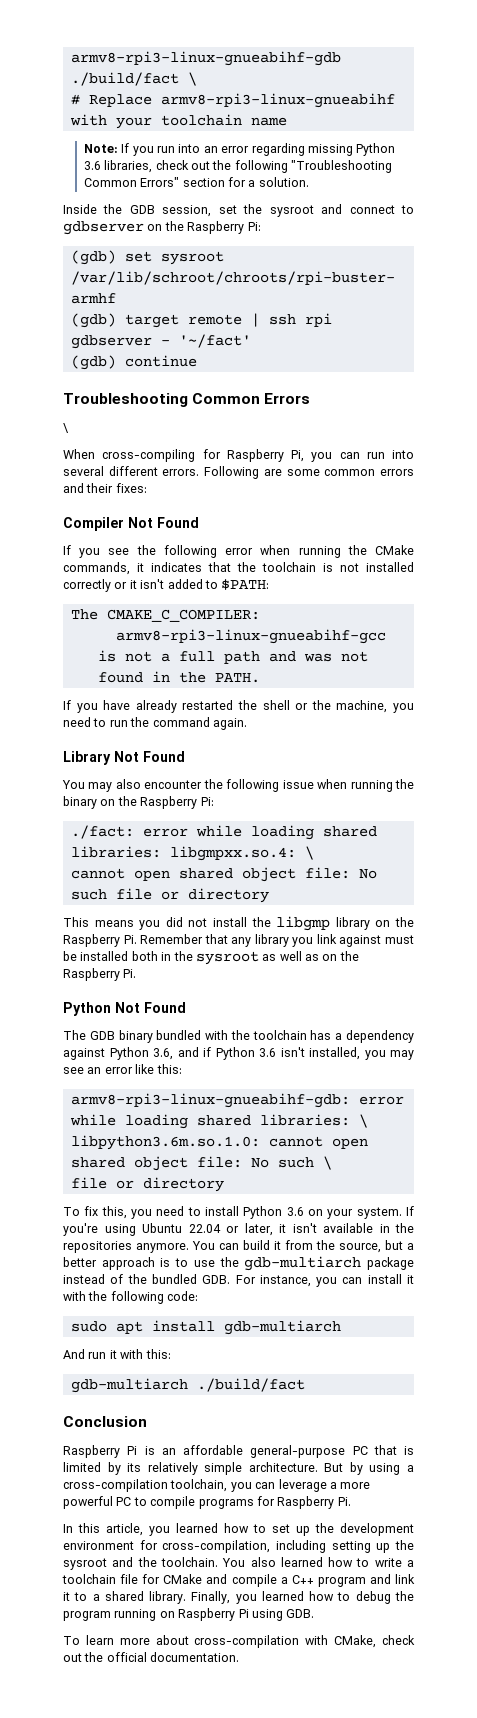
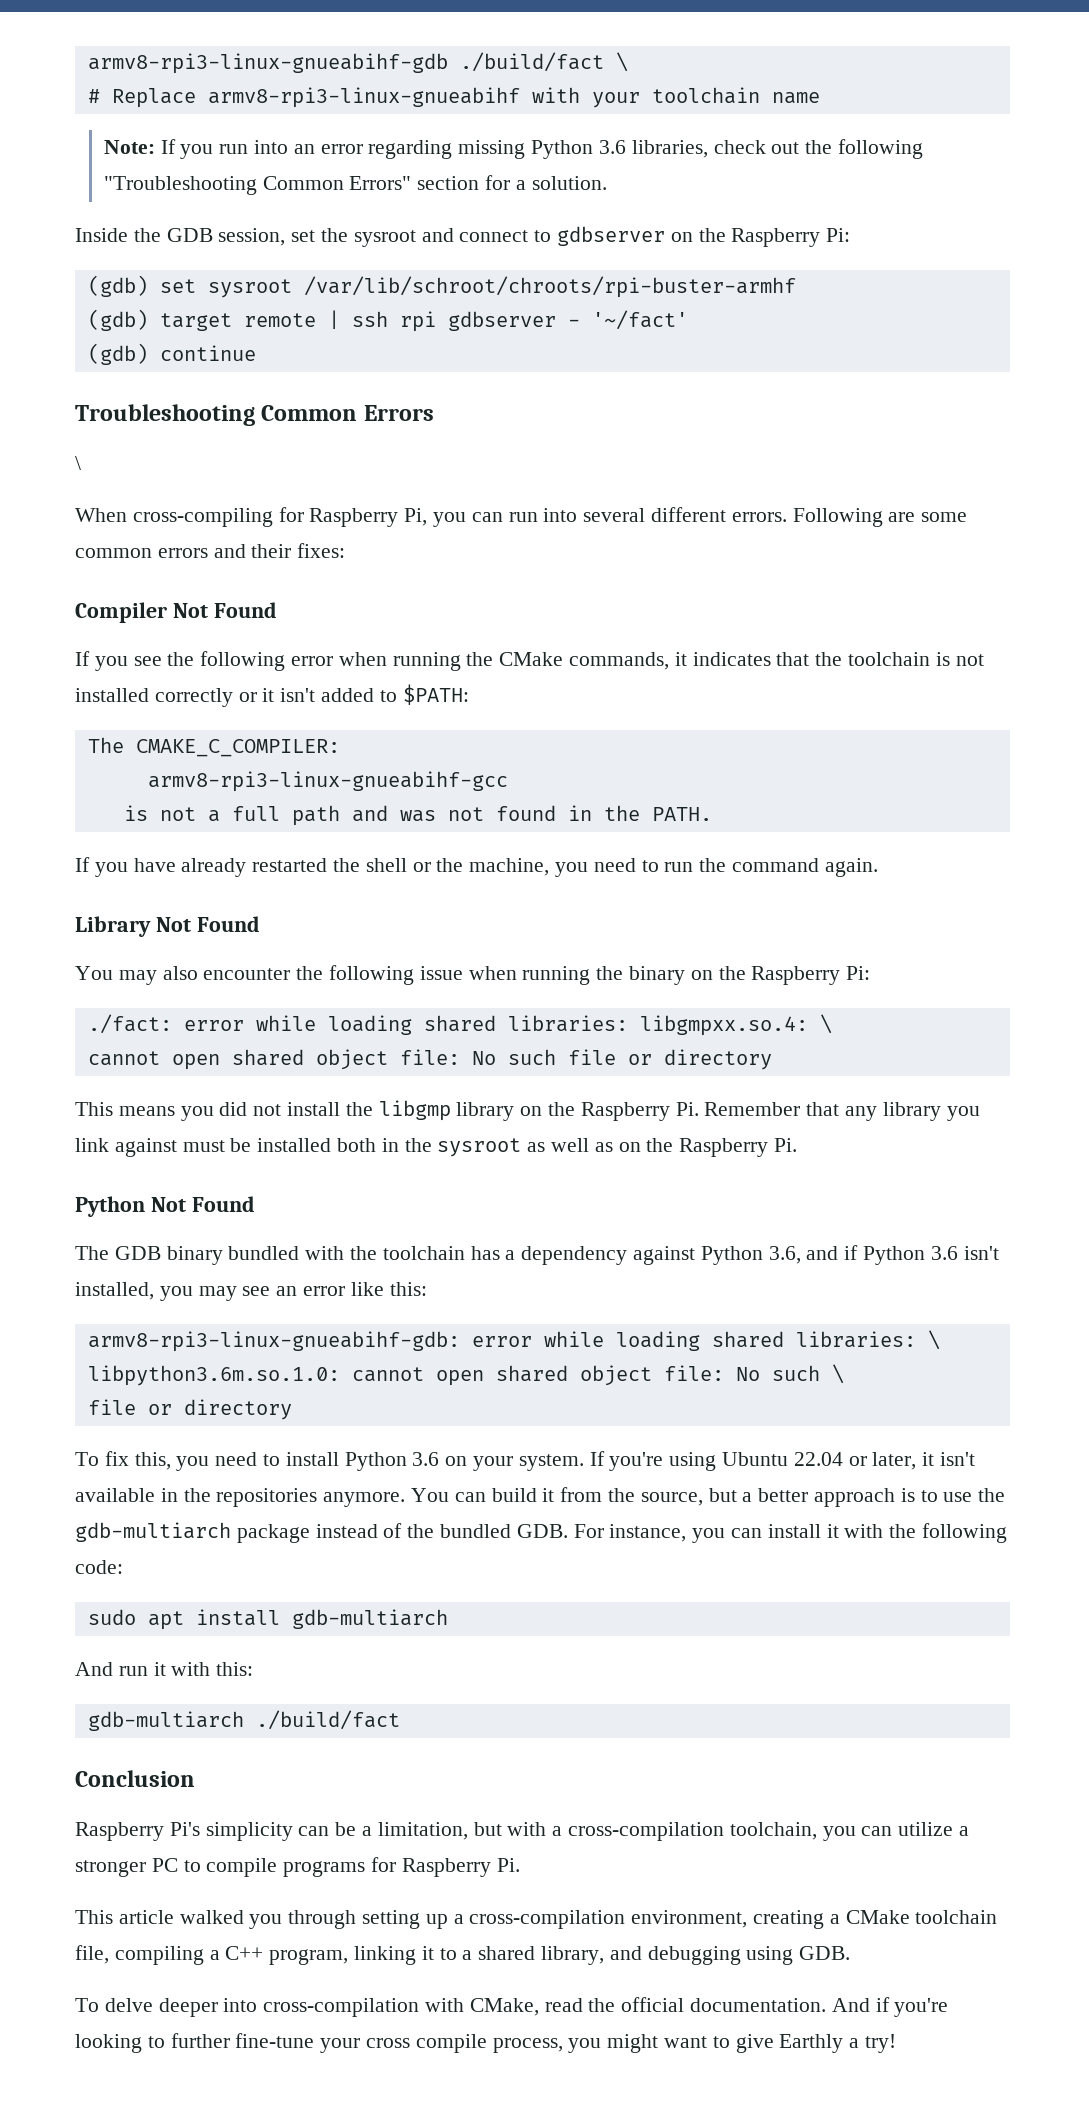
[127,1445,414,1458] [63,1462,401,1475] Pi is an affordable general-purpose PC that is limited by its relatively simple architecture. But by using -> [169,1822,547,1841] Pi's simplicity can be a limitation, but with
[278,1479,371,1492] [63,1496,113,1509] leverage a more powerful -> [898,1822,970,1836] [75,1860,146,1877] utilize a stronger
[63,1523,414,1536] [63,1540,415,1553] [63,1557,415,1570] [62,1574,415,1587] [63,1591,414,1604] [63,1608,249,1621] In this article, you learned how to set up the development environment for cross-compilation, including setting up the sysroot and the toolchain. You also learned how to write a toolchain file for CMake and compile a C++ program and link it to a shared library. Finally, you learned how to debug the program running on Raspberry Pi -> [75,1910,998,1929] [75,1945,741,1965] This article walked you through setting up a cross-compilation environment, creating a CMake toolchain file, compiling a C++ program, linking it to a shared library, and debugging
[85,1635,189,1645] learn more about -> [104,1998,258,2017] delve deeper into
[382,1635,415,1645] [63,1653,82,1662] check out -> [544,1998,583,2012] read
(240, 1657) none -> [831,1997,949,2017] [75,2033,897,2053] And if you're looking to further fine-tune your cross compile process, you might want to give Earthly a try!

